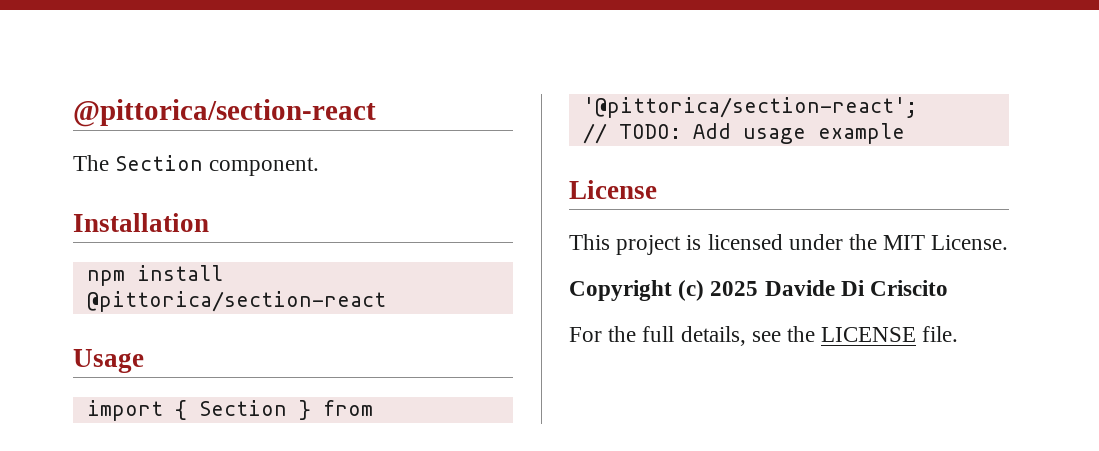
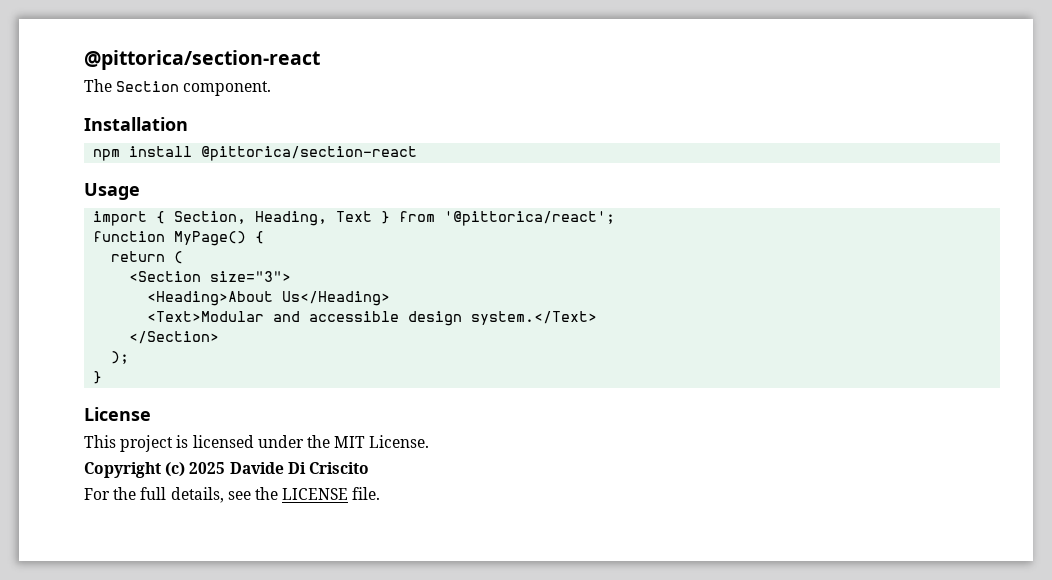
[198,400,373,420] [582,97,917,118] [582,123,905,144] Section } from '@pittorica/section-react'; // // TODO: Add usage example -> [174,211,616,226] [93,231,265,246] [111,251,184,264] [129,271,292,282] [147,291,391,306] [147,311,598,326] [129,331,220,344] [111,351,130,364] [93,371,103,384] Section, Heading, Text } from '@pittorica/react'; // function MyPage() { // return ( // <Section size="3"> // <Heading>About Us</Heading> // <Text>Modular and accessible design system.</Text> // </Section> // ); // }

